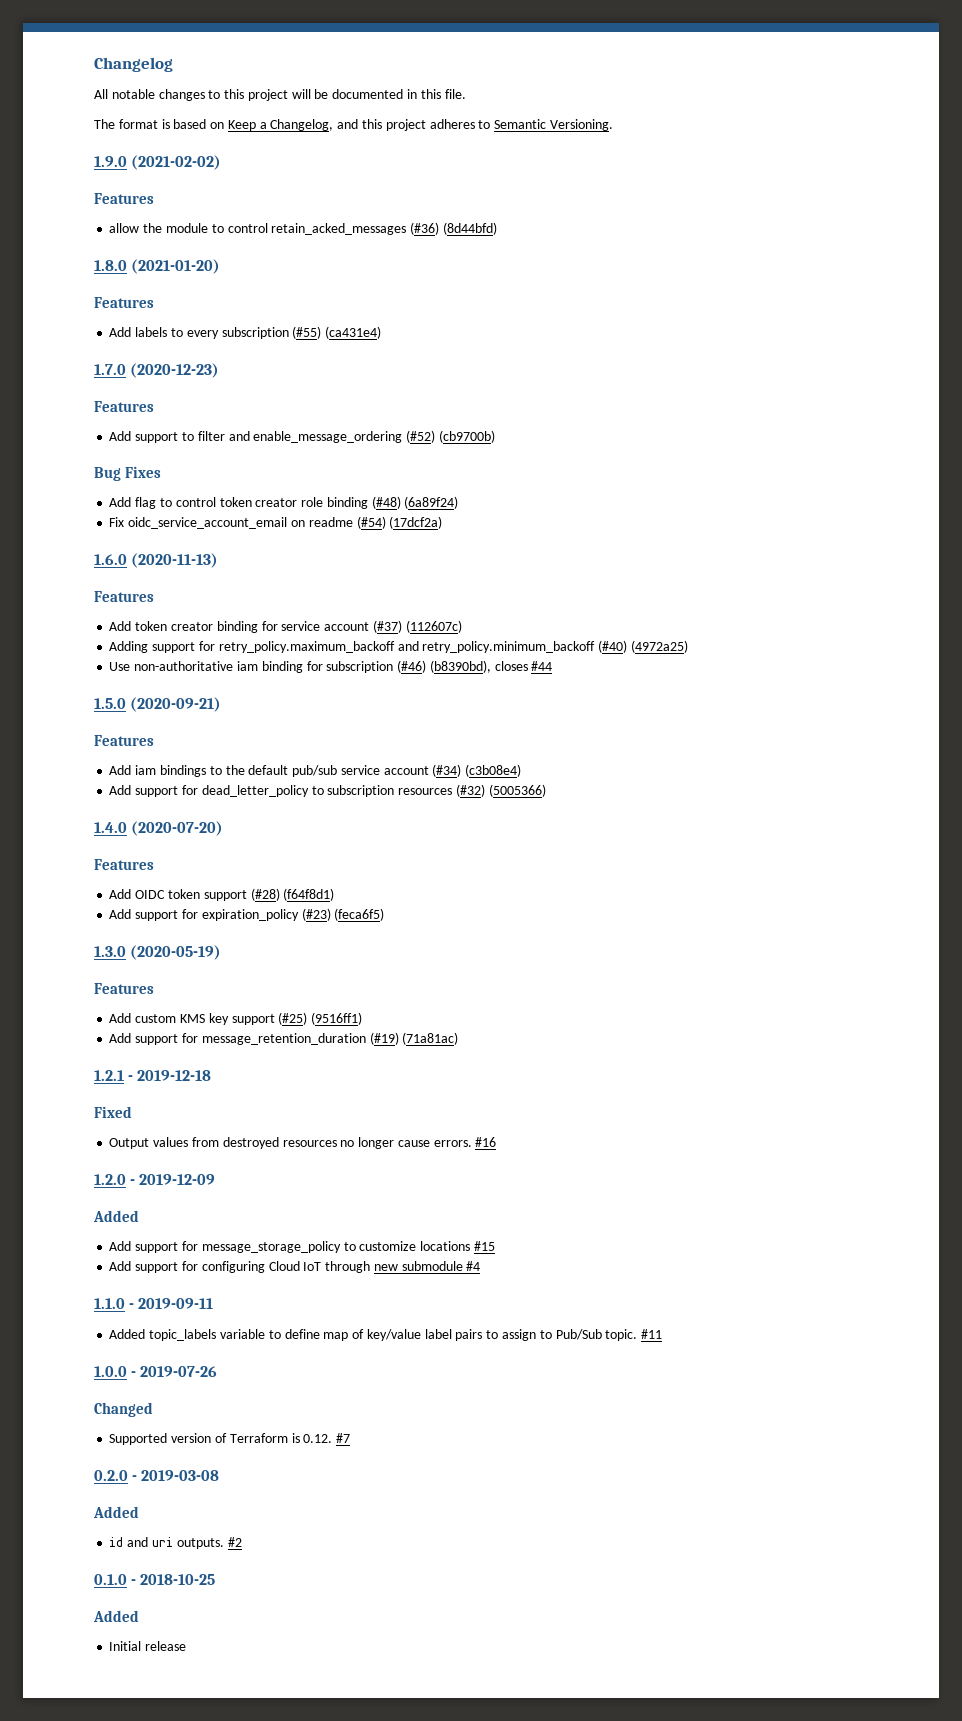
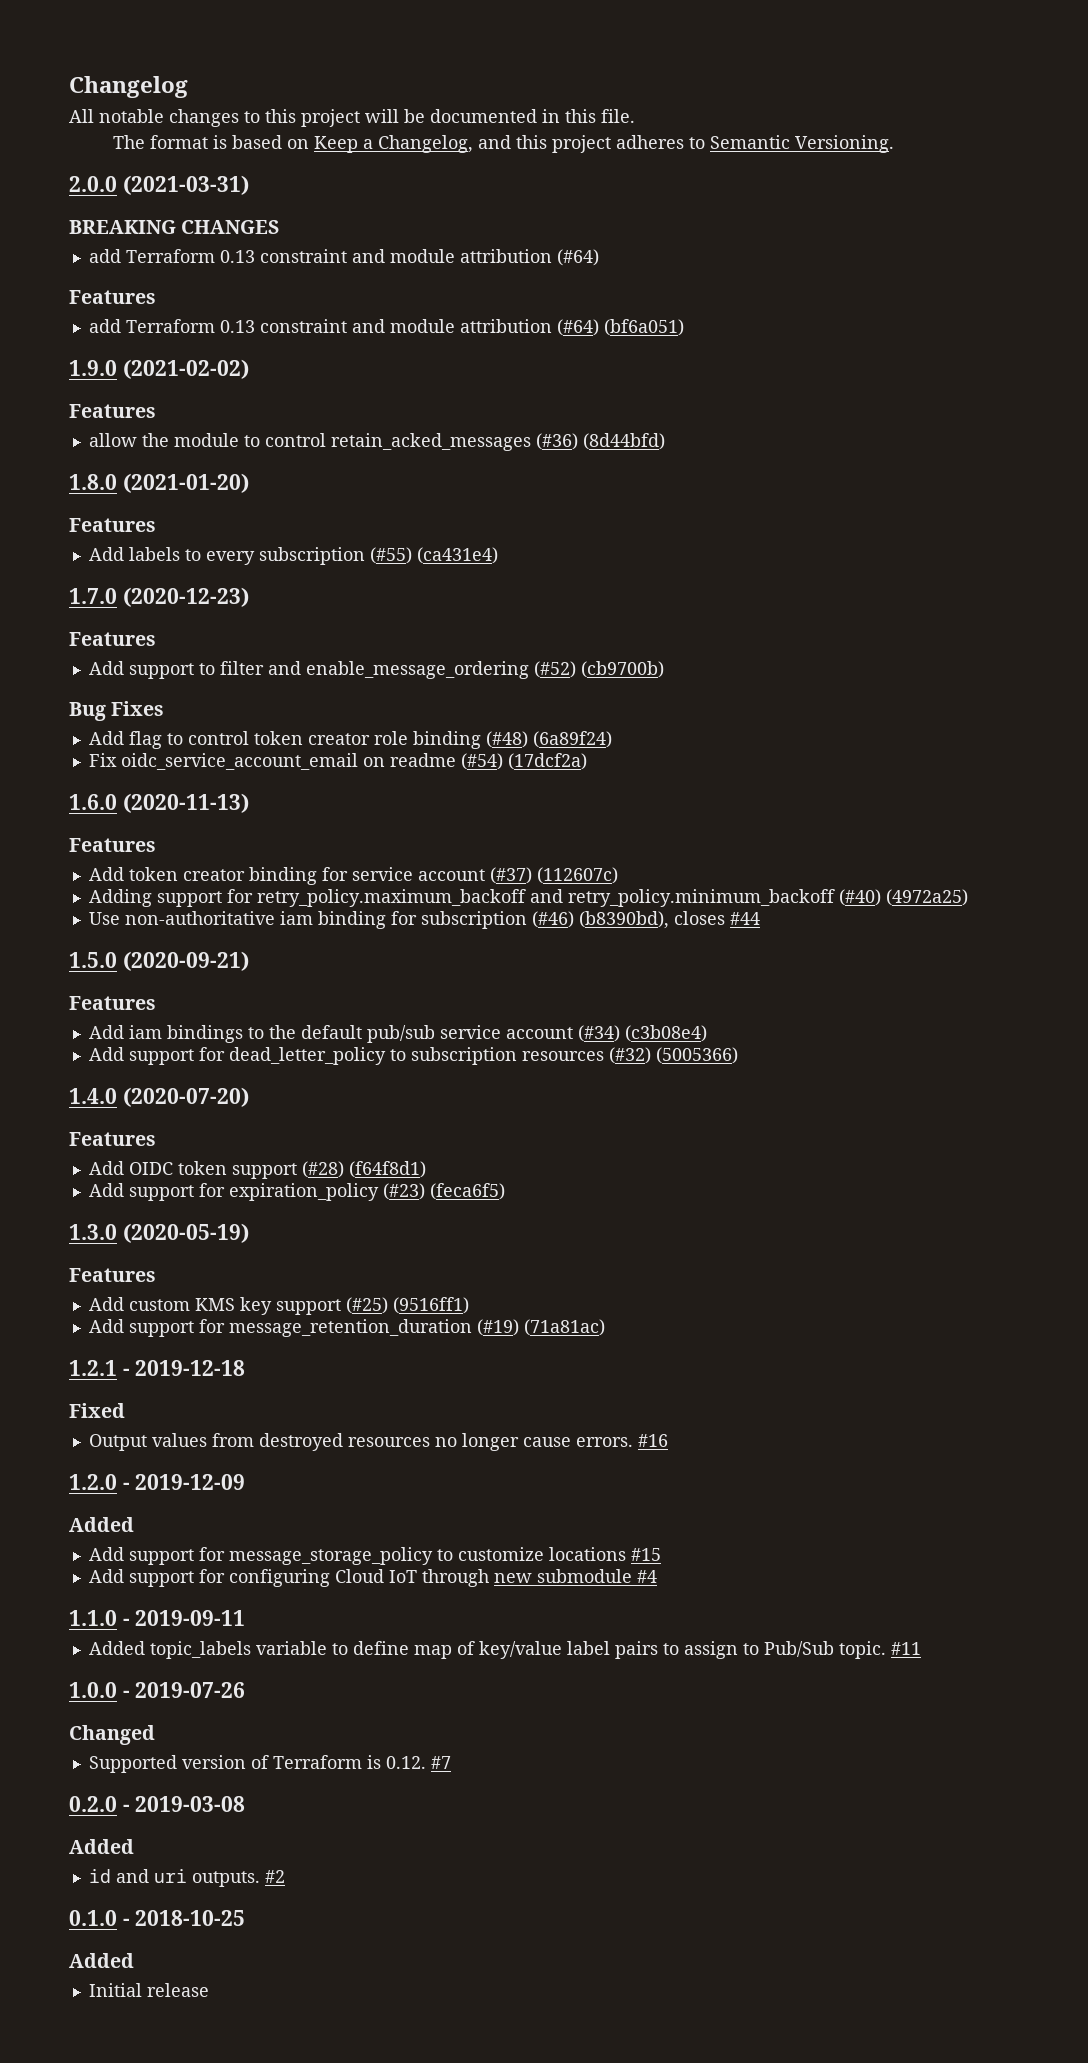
(613, 125) none -> [69,175,249,195] [69,220,280,234] [88,249,599,266] [69,290,156,304] [88,319,684,336] // 2.0.0 (2021-03-31) // BREAKING CHANGES // add Terraform 0.13 constraint and module attribution (#64) // Features // add Terraform 0.13 constraint and module attribution (#64) (bf6a051)

